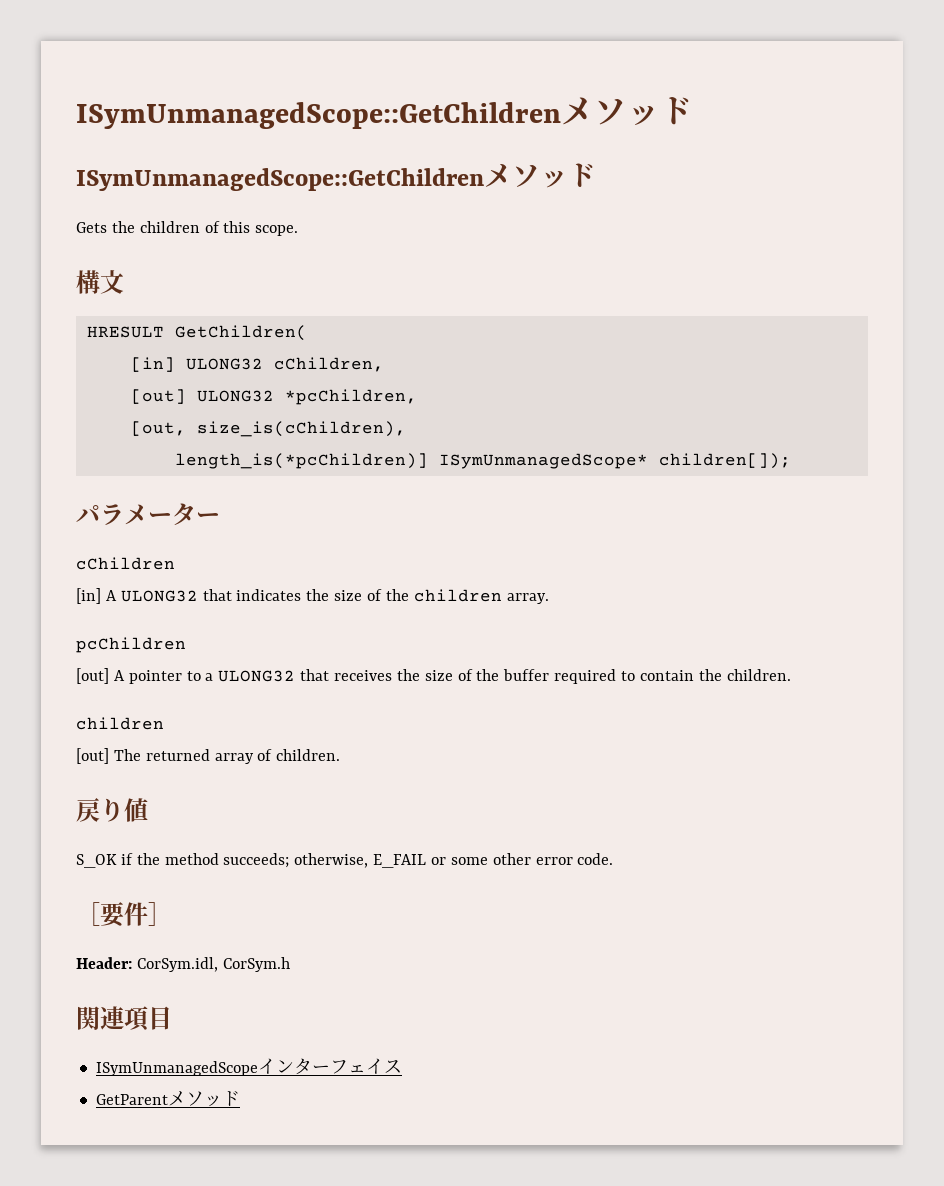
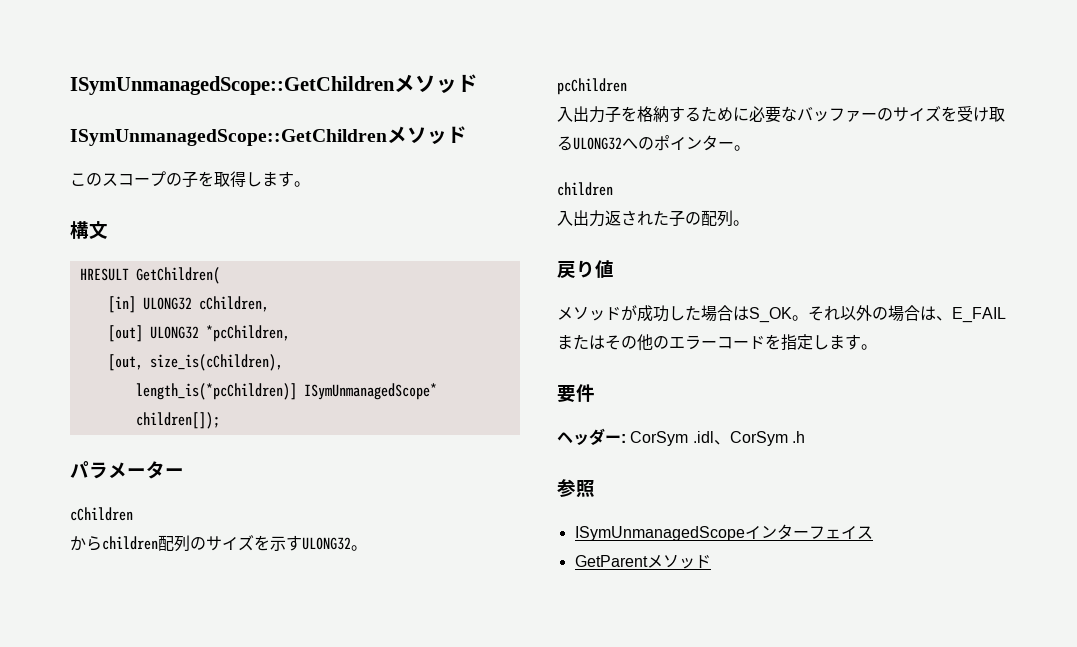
[76,221,299,236] Gets the children of this scope. -> [70,171,310,188] このスコープの子を取得します。
[76,588,549,604] [76,637,186,653] [76,668,791,684] [76,717,164,730] [76,748,341,764] [76,798,148,822] [76,853,614,868] [76,902,172,927] [76,957,290,972] [76,1006,172,1031] [in] A ULONG32 that indicates the size of the children array. // pcChildren // [out] A pointer to a ULONG32 that receives the size of the buffer required to contain the children. // children // [out] The returned array of children. // 戻り値 // S_OK if the method succeeds; otherwise, E_FAIL or some other error code. // ［要件］ // Header: CorSym.idl, CorSym.h // 関連項目 -> [70,535,367,552] [557,78,627,95] [557,106,1005,123] [557,135,750,151] [557,182,613,196] [557,210,749,227] [557,260,614,278] [557,305,1006,323] [557,334,877,351] [557,384,595,402] [557,428,805,446] [557,479,595,498] からchildren配列のサイズを示すULONG32。 // pcChildren // 入出力子を格納するために必要なバッファーのサイズを受け取るULONG32へのポインター。 // children // 入出力返された子の配列。 // 戻り値 // メソッドが成功した場合はS_OK。それ以外の場合は、E_FAILまたはその他のエラーコードを指定します。 // 要件 // ヘッダー: CorSym .idl、CorSym .h // 参照

